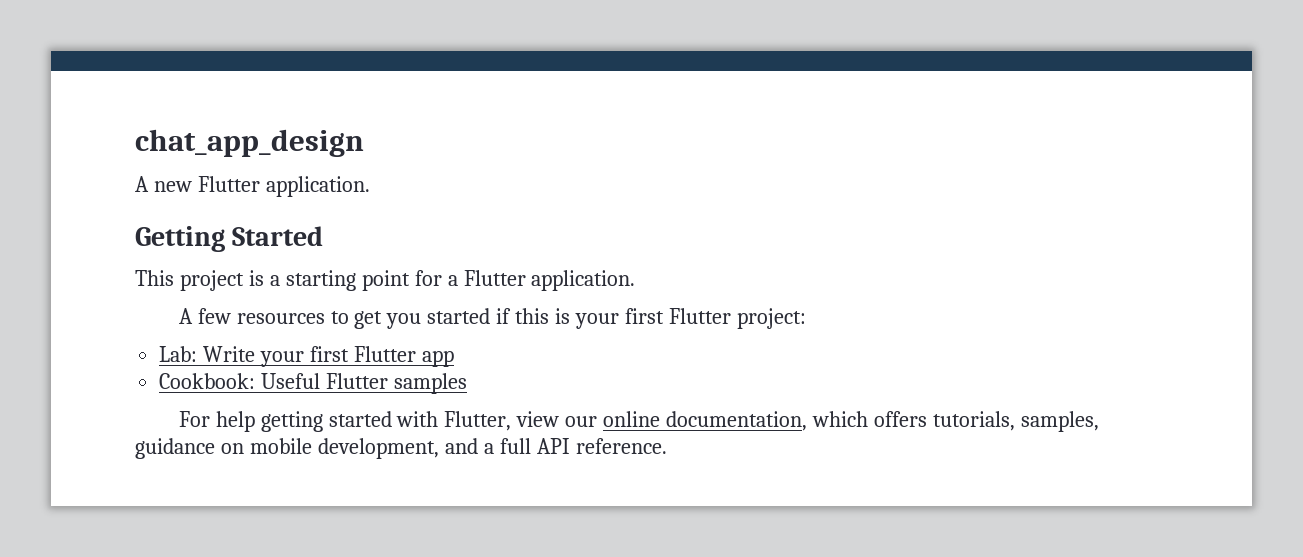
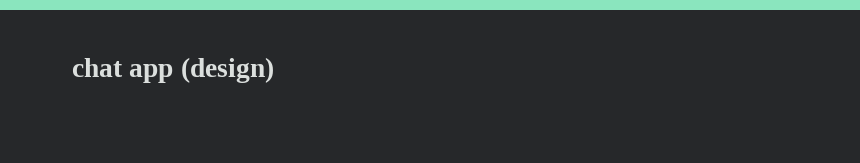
[135,129,364,157] [135,176,370,197] [135,226,324,252] [135,270,636,291] [178,308,806,329] [159,346,454,367] [159,373,468,394] [178,411,1099,432] [135,438,667,459] chat_app_design // A new Flutter application. // Getting Started // This project is a starting point for a Flutter application. // A few resources to get you started if this is your first Flutter project: // Lab: Write your first Flutter app // Cookbook: Useful Flutter samples // For help getting started with Flutter, view our online documentation, which offers tutorials, samples, guidance on mobile development, and a full API reference. -> [72,57,274,83] chat app (design)

